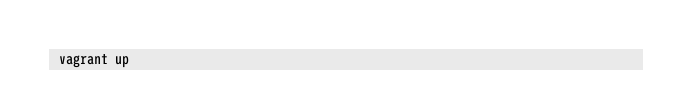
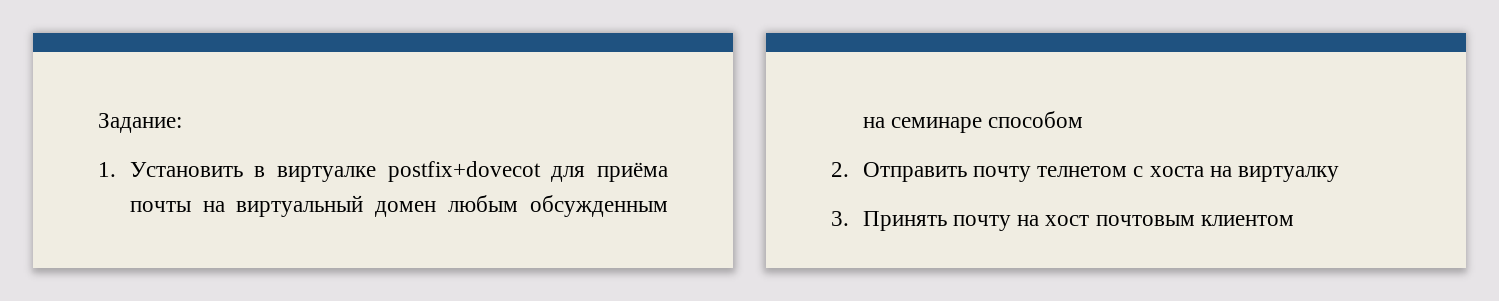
[58,54,129,68] vagrant up -> [98,113,182,133] [98,161,668,182] [129,195,668,217] [862,111,1084,133] [831,162,1340,182] [831,211,1294,231] Задание: // 1. Установить в виртуалке postfix+dovecot для приёма почты на виртуальный домен любым обсужденным на семинаре способом // 2. Отправить почту телнетом с хоста на виртуалку // 3. Принять почту на хост почтовым клиентом

